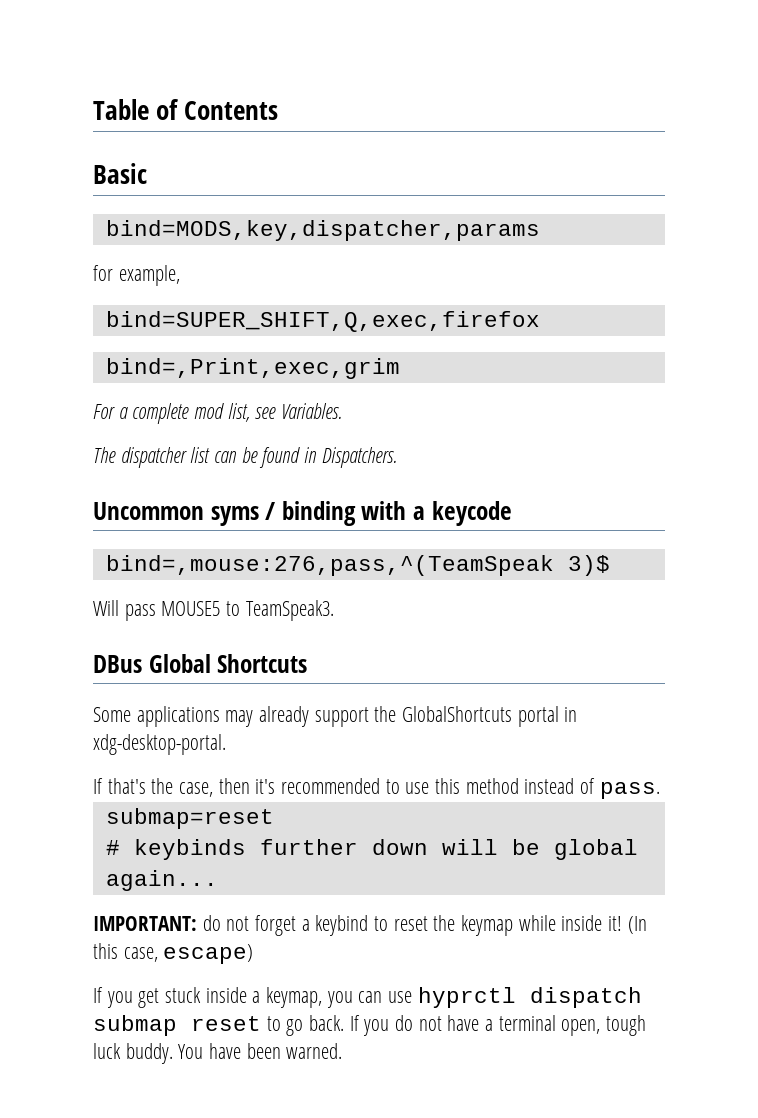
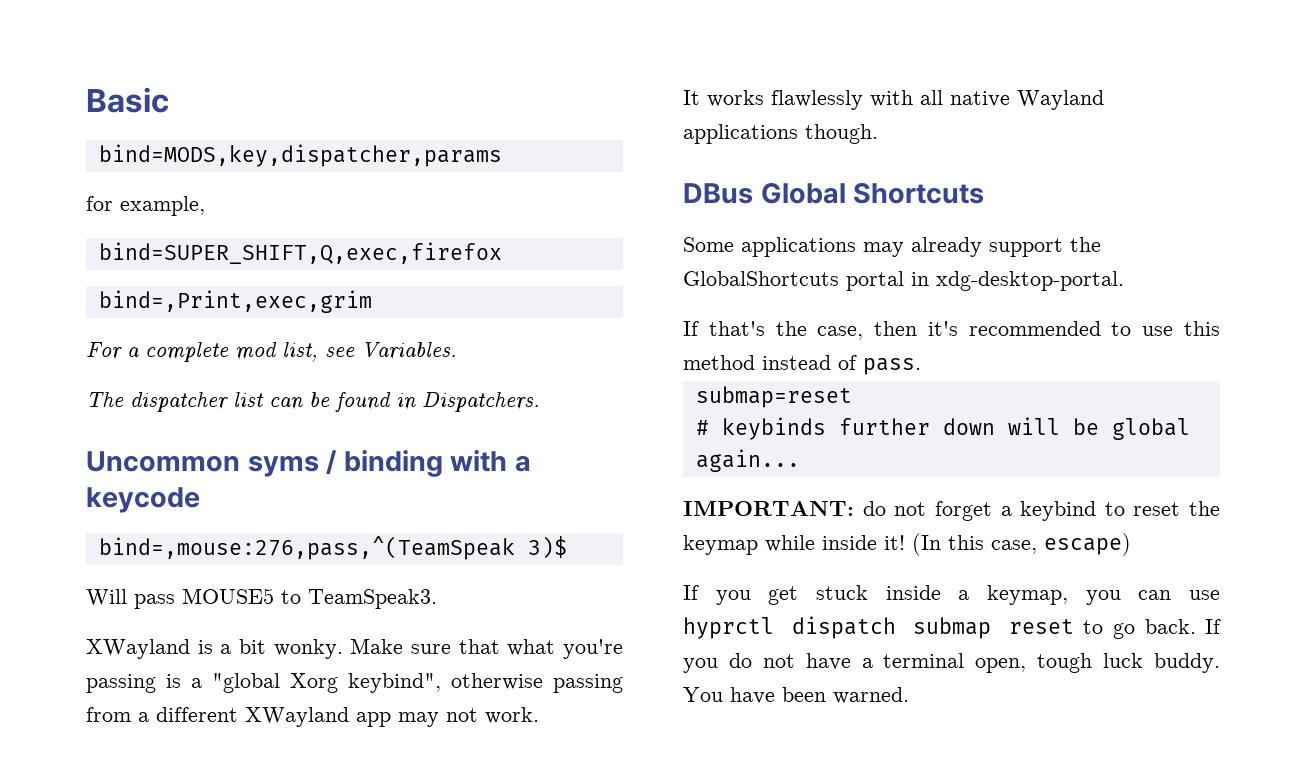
[93,99,279,120] Table of Contents // -> (86, 100) none
(334, 610) none -> [86,638,623,659] [86,673,623,693] [86,707,539,727] [683,90,1104,110] [683,124,878,144] // XWayland is a bit wonky. Make sure that what you're passing is a "global Xorg keybind", otherwise passing from a different XWayland app may not work. // It works flawlessly with all native Wayland applications though.

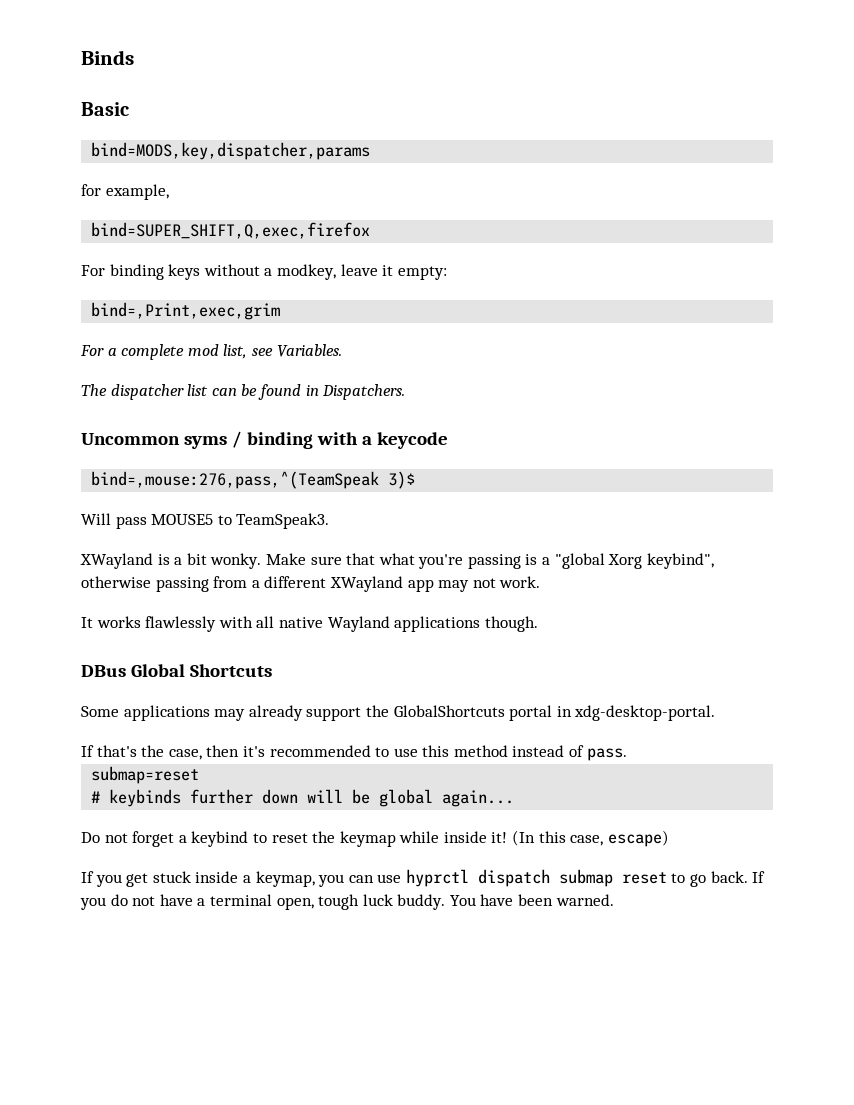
(86, 100) none -> [81,50,134,65] Binds //
(502, 253) none -> [81,264,447,280] // For binding keys without a modkey, leave it empty:
[683,501,886,516] IMPORTANT: do -> [81,832,100,843] Do

